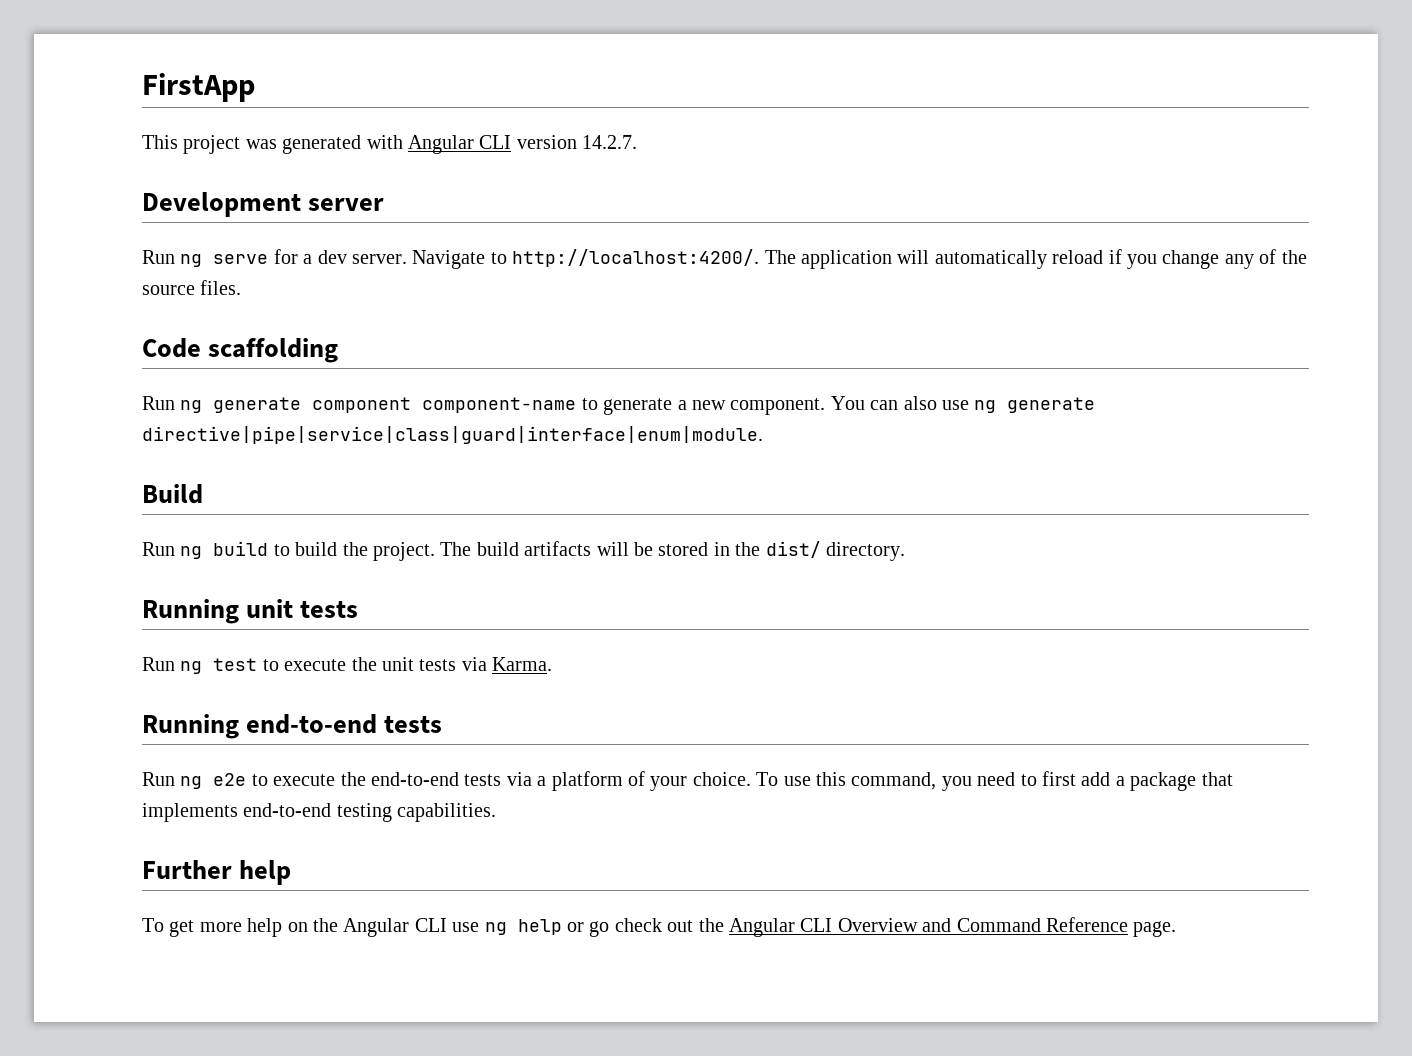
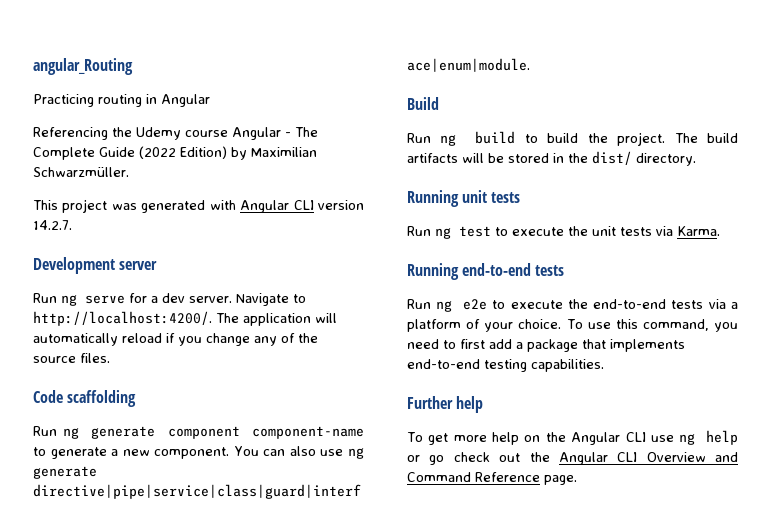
[142,73,255,102] FirstApp -> [33,58,133,75] [33,94,210,107] [33,127,318,140] [33,146,317,160] [33,167,129,177] angular_Routing // Practicing routing in Angular // Referencing the Udemy course Angular - The Complete Guide (2022 Edition) by Maximilian Schwarzmüller.

